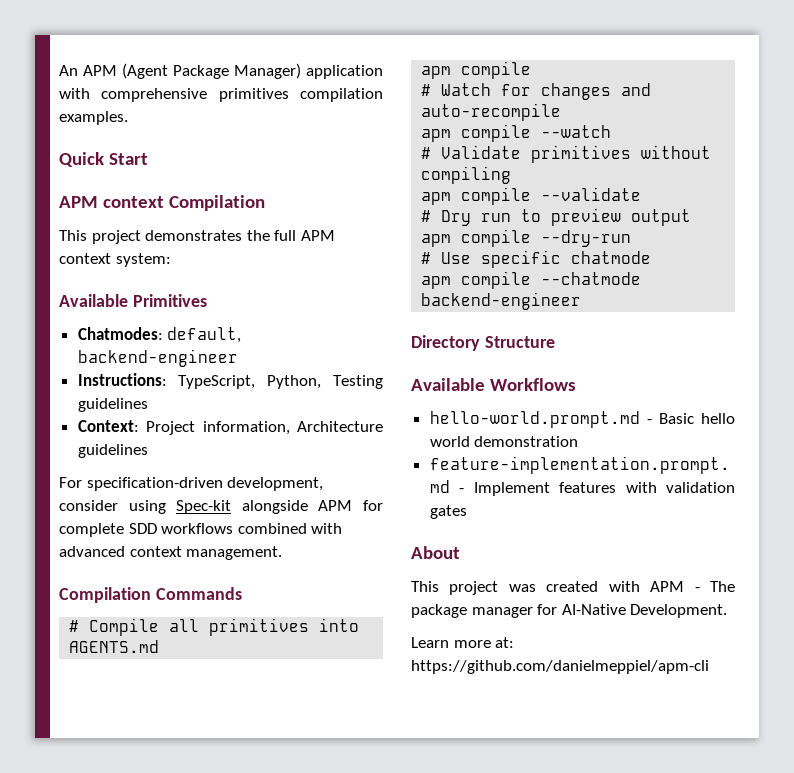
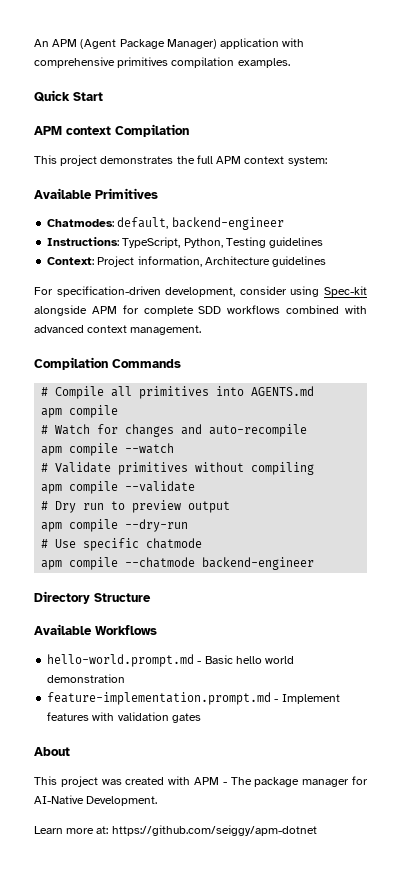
[411,660,709,674] https://github.com/danielmeppiel/apm-cli -> [111,825,317,836] https://github.com/seiggy/apm-dotnet

